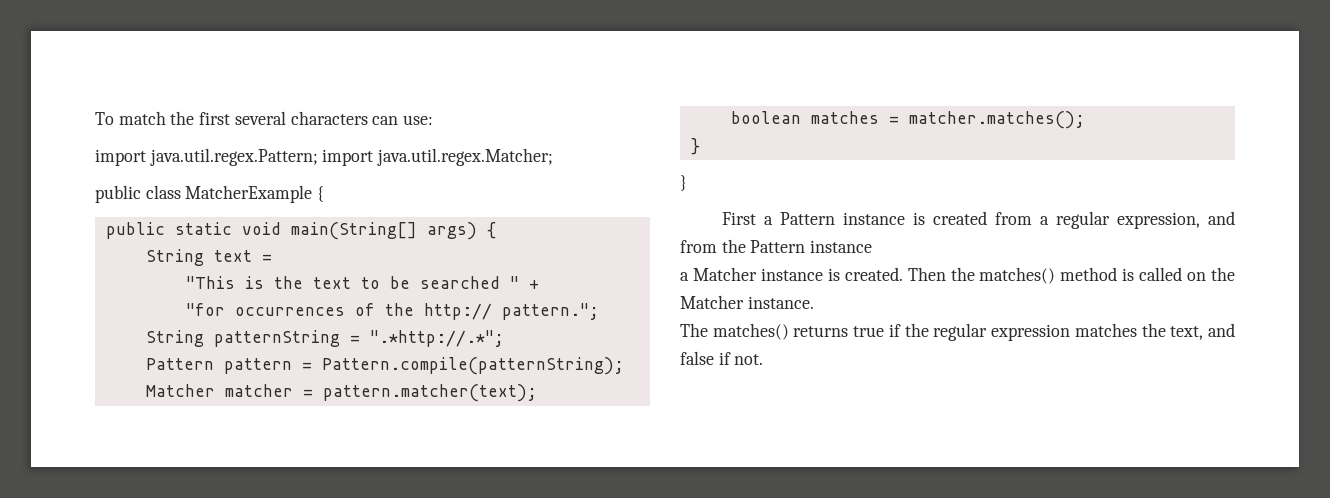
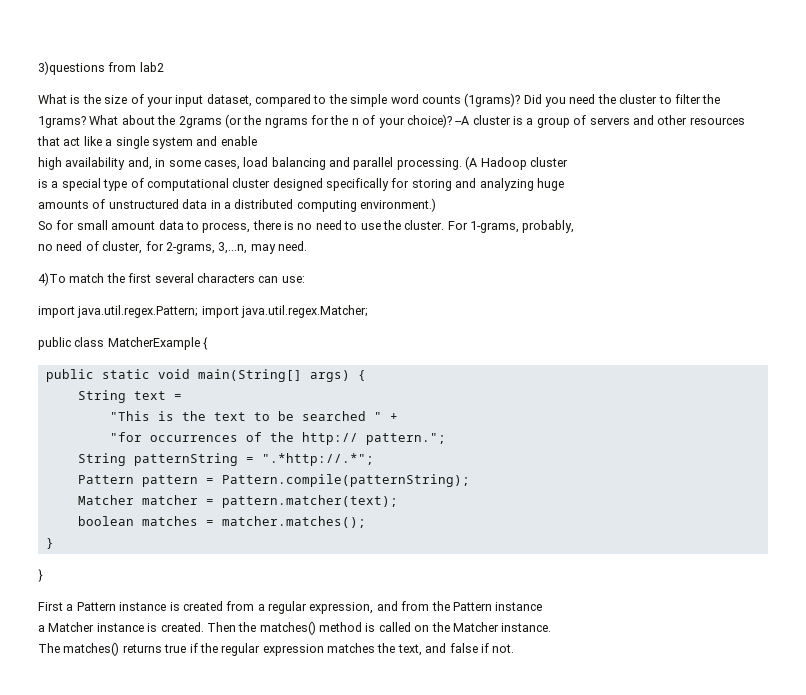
[95,112,114,125] To -> [38,61,164,75] [38,93,721,107] [38,114,745,128] [37,136,257,149] [38,156,568,170] [38,178,564,191] [38,198,436,212] [38,220,575,233] [38,241,307,254] [38,272,66,286] 3)questions from lab2 // What is the size of your input dataset, compared to the simple word counts (1grams)? Did you need the cluster to filter the 1grams? What about the 2grams (or the ngrams for the n of your choice)? --A cluster is a group of servers and other resources that act like a single system and enable // high availability and, in some cases, load balancing and parallel processing. (A Hadoop cluster // is a special type of computational cluster designed specifically for storing and analyzing huge // amounts of unstructured data in a distributed computing environment.) // So for small amount data to process, there is no need to use the cluster. For 1-grams, probably, // no need of cluster, for 2-grams, 3,...n, may need. // 4)To

